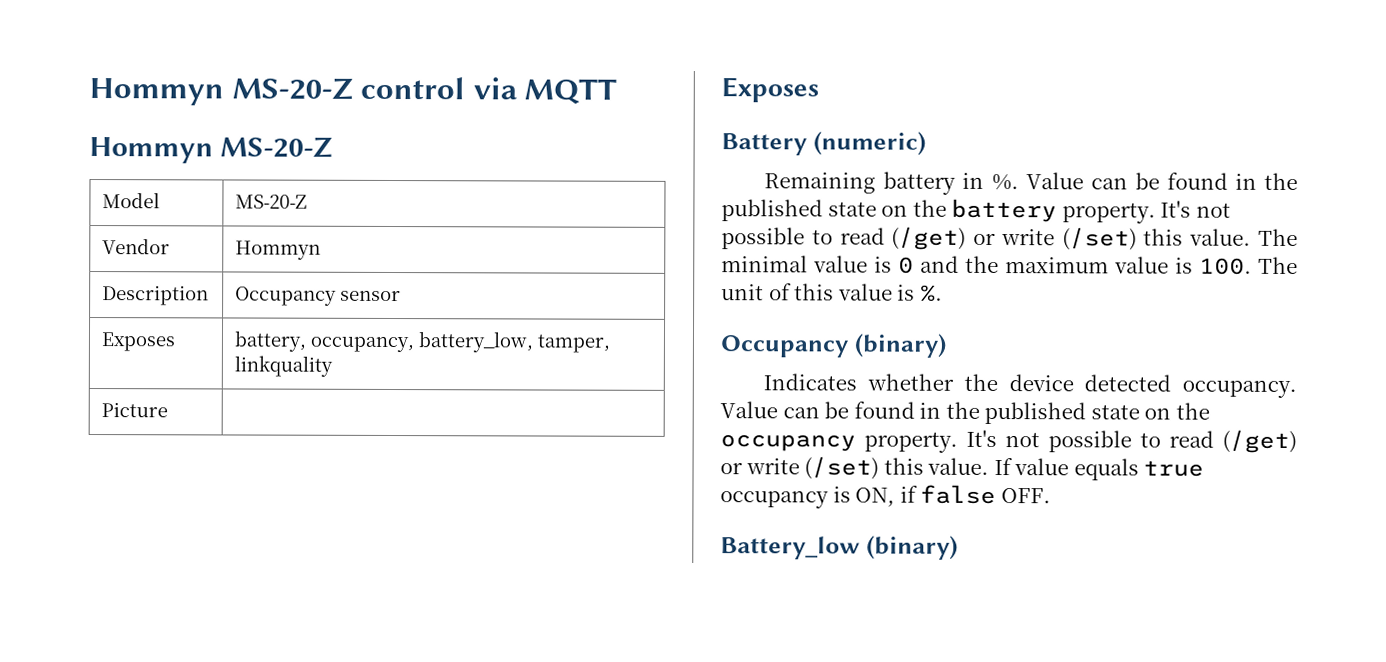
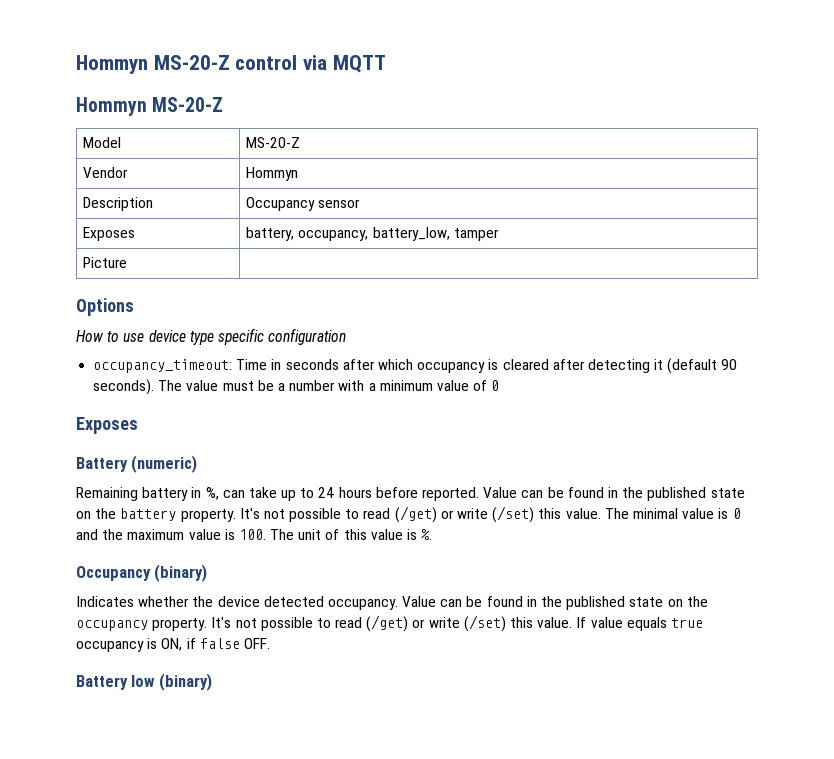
[537,334,611,353] [234,355,334,377] tamper, linkquality -> [453,228,499,241] tamper
(169, 410) none -> [76,298,134,316] [76,328,347,345] [93,358,738,374] [93,379,500,395] // Options // How to use device type specific configuration // occupancy_timeout: Time in seconds after which occupancy is cleared after detecting it (default 90 seconds). The value must be a number with a minimum value of 0
[991,173,1019,191] %. -> [205,487,480,501] %, can take up to 24 hours before reported.
[720,536,860,560] Battery_low -> [76,675,156,690] Battery low

